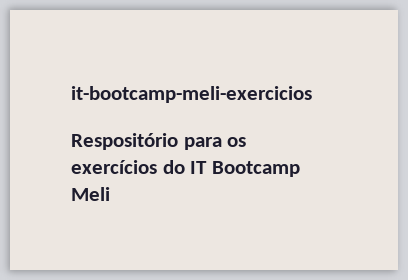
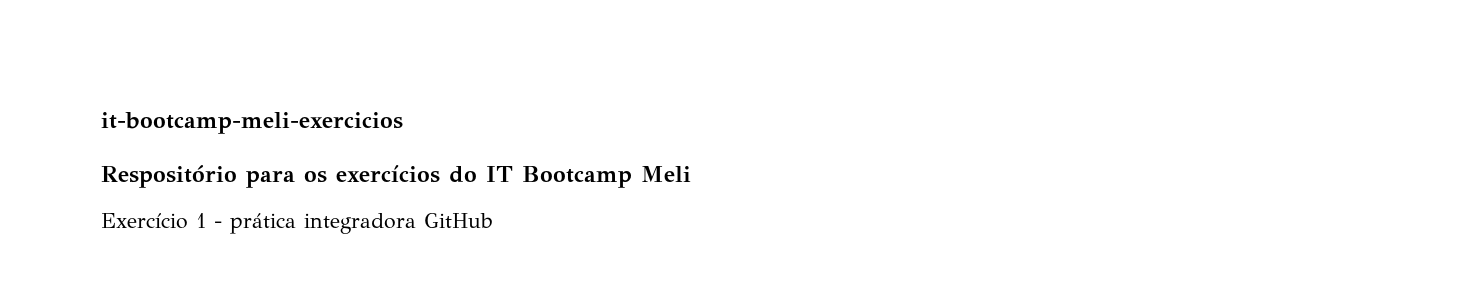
(110, 194) none -> [101,213,493,234] // Exercício 1 - prática integradora GitHub

